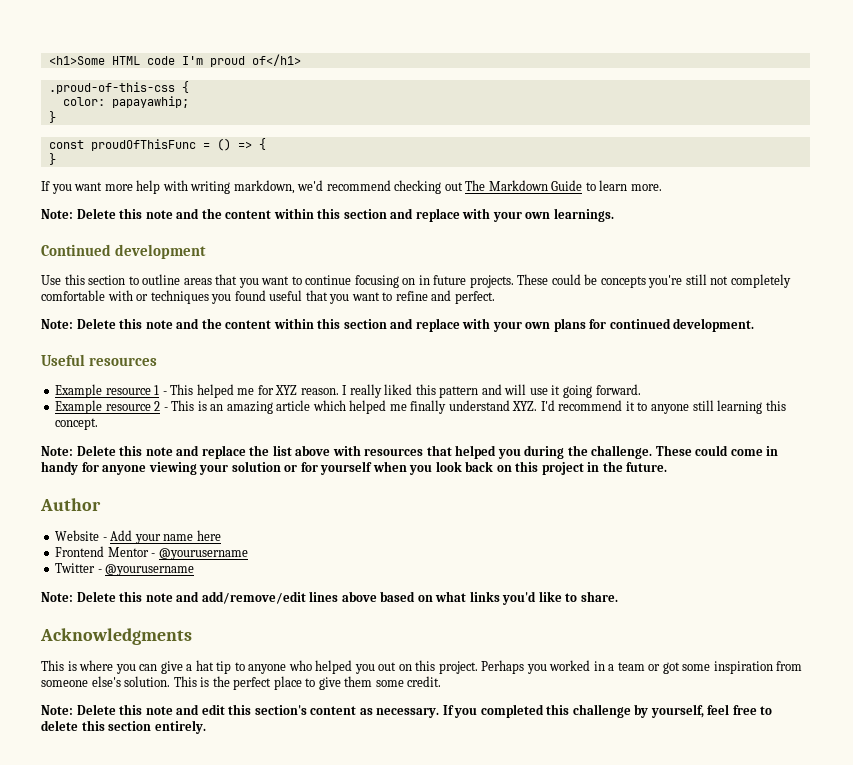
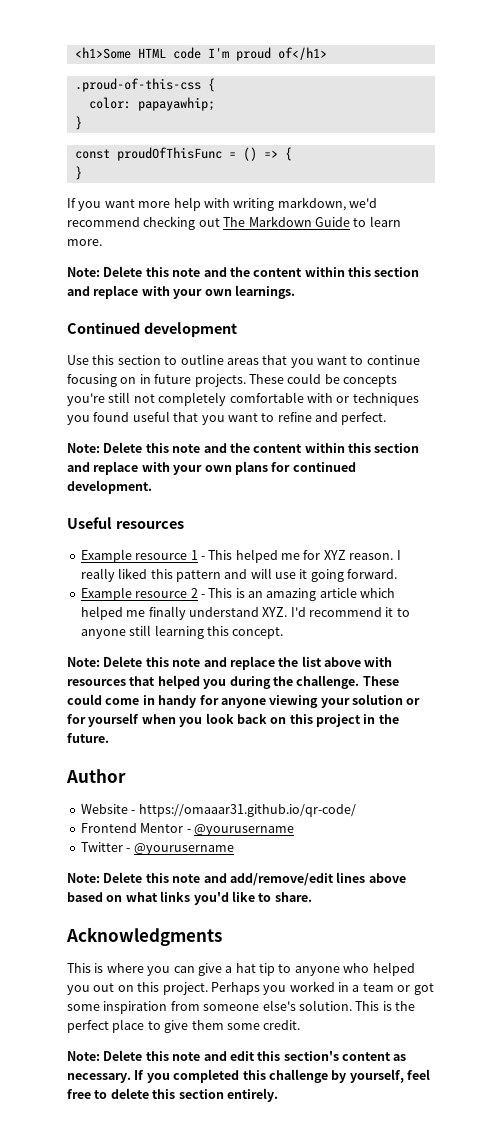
[110,530,221,544] Add your name here -> [138,804,356,817] https://omaaar31.github.io/qr-code/

